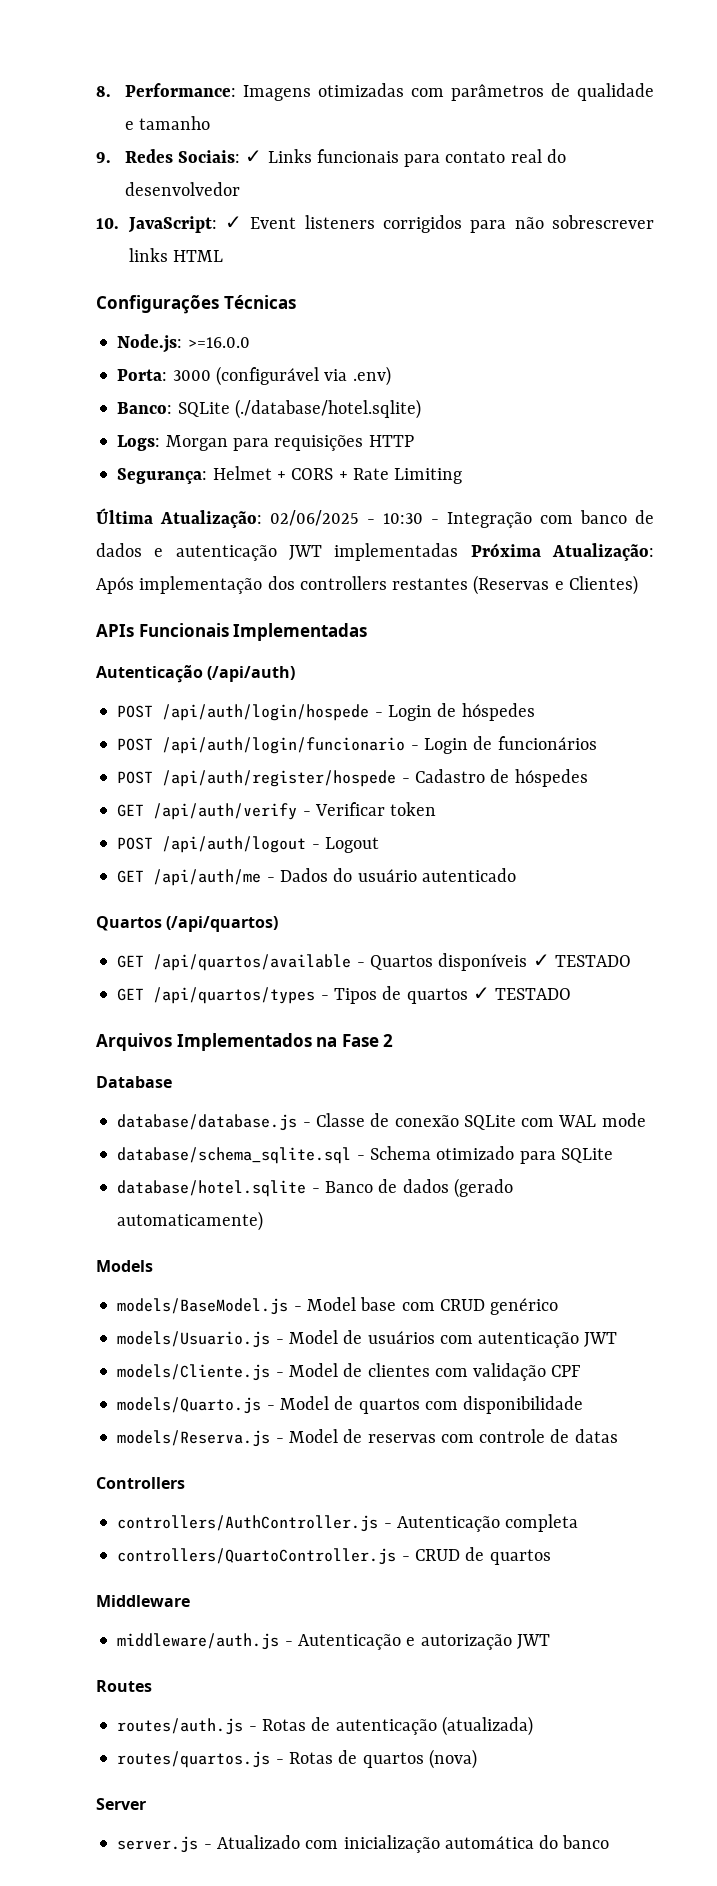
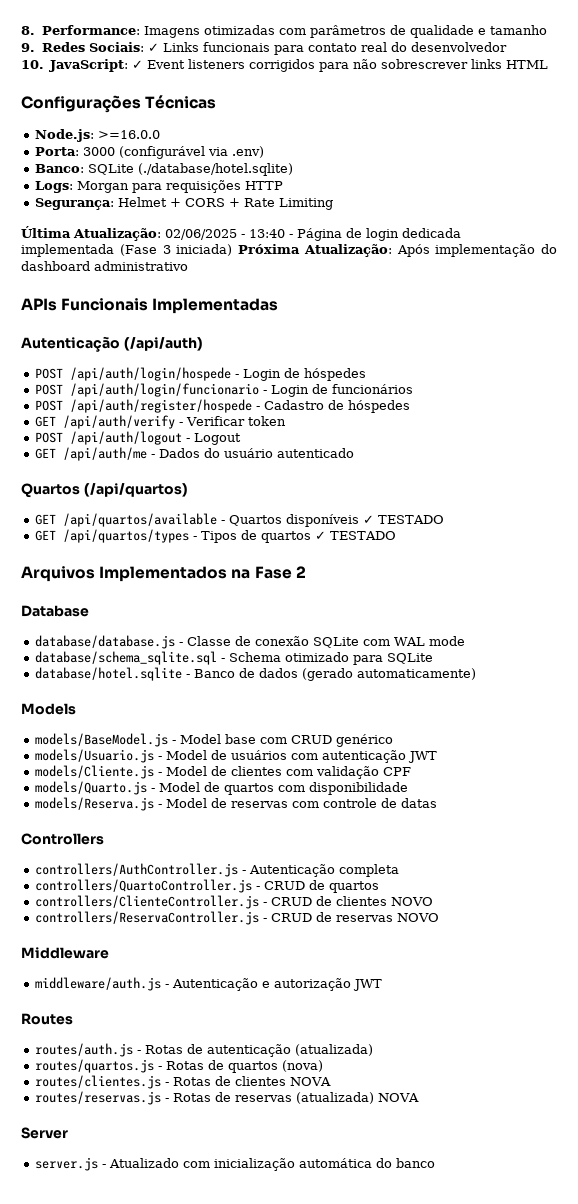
[383,510,654,528] [96,543,654,561] [96,575,638,595] 10:30 - Integração com banco de dados e autenticação JWT implementadas Próxima Atualização: Após implementação dos controllers restantes (Reservas e Clientes) -> [249,228,461,241] [21,244,557,257] [21,261,188,271] 13:40 - Página de login dedicada implementada (Fase 3 iniciada) Próxima Atualização: Após implementação do dashboard administrativo
(551, 1557) none -> [34,895,433,909] [34,911,439,925] // controllers/ClienteController.js - CRUD de clientes NOVO // controllers/ReservaController.js - CRUD de reservas NOVO
(477, 1759) none -> [34,1075,331,1089] [34,1091,419,1105] // routes/clientes.js - Rotas de clientes NOVA // routes/reservas.js - Rotas de reservas (atualizada) NOVA

